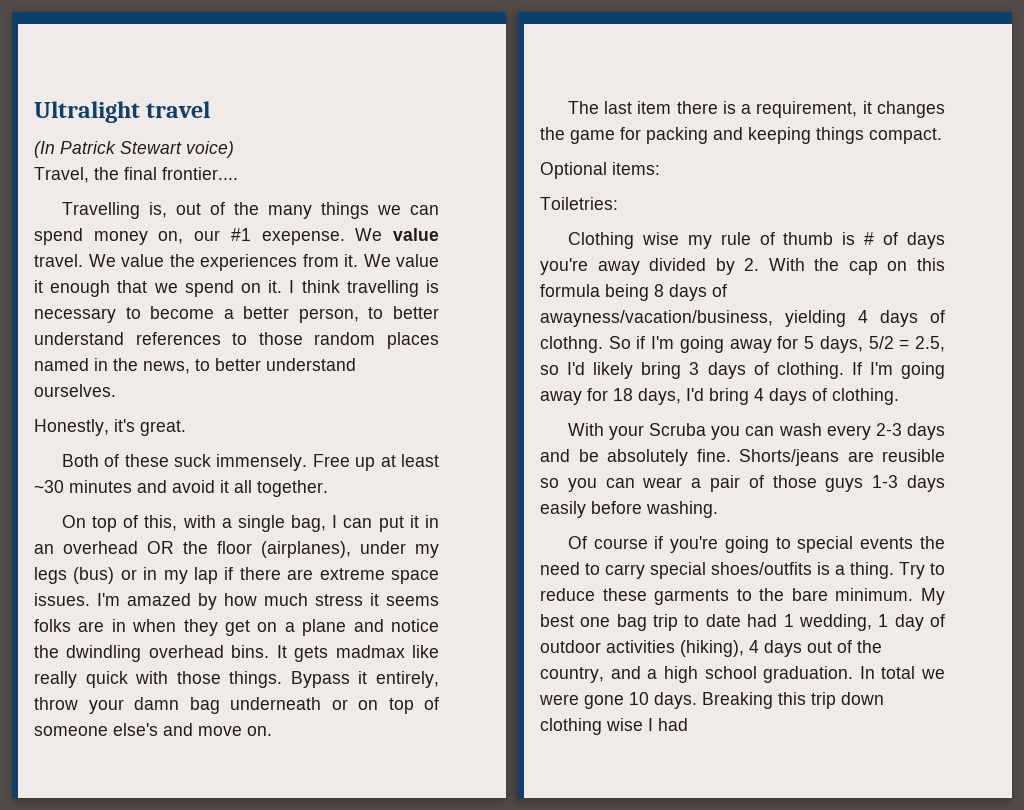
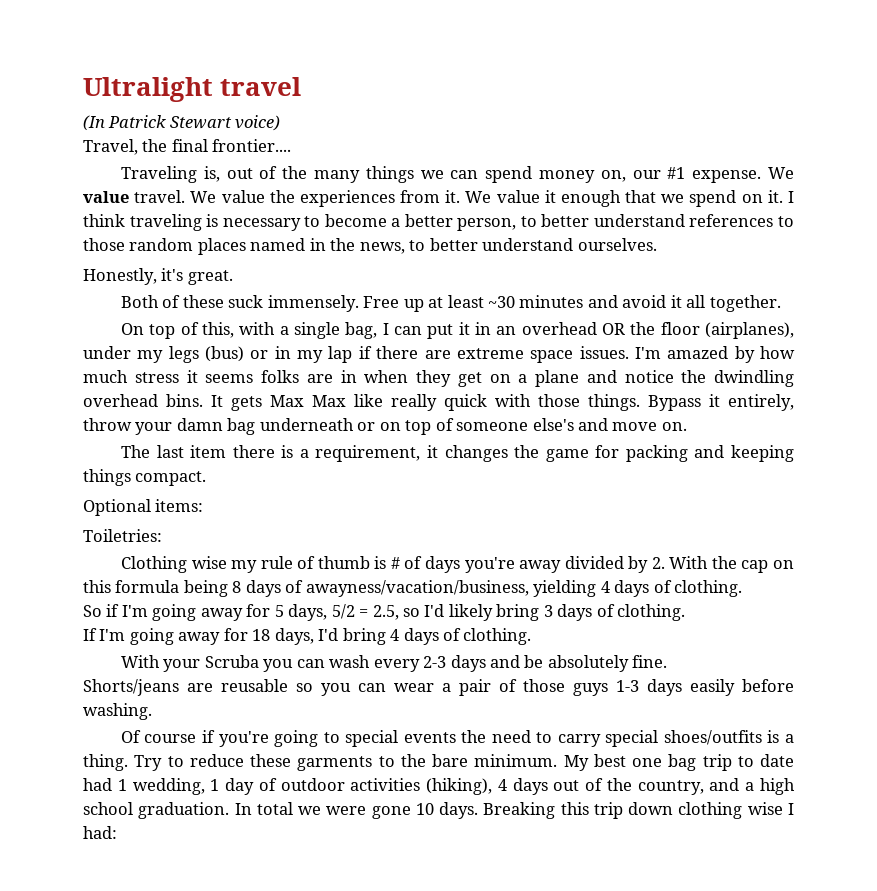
[61,202,140,219] Travelling -> [120,166,197,183] Traveling
[261,231,345,245] exepense. -> [692,170,762,183] expense.
[346,280,419,297] travelling -> [129,214,202,231] traveling
[335,645,405,658] madmax -> [270,395,346,407] Max Max
[540,336,603,353] clothng. -> [674,580,743,597] clothing. //
(844, 370) none -> (686, 612) //
(731, 455) none -> (668, 661) //
[882,449,945,462] reusible -> [221,679,288,692] reusable
[658,718,688,731] had -> [83,826,117,839] had:

